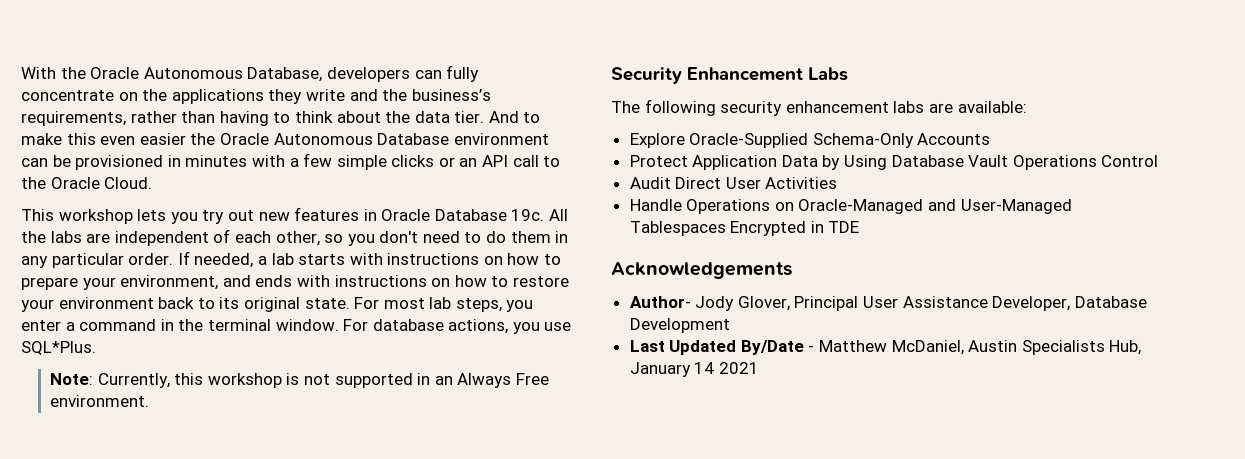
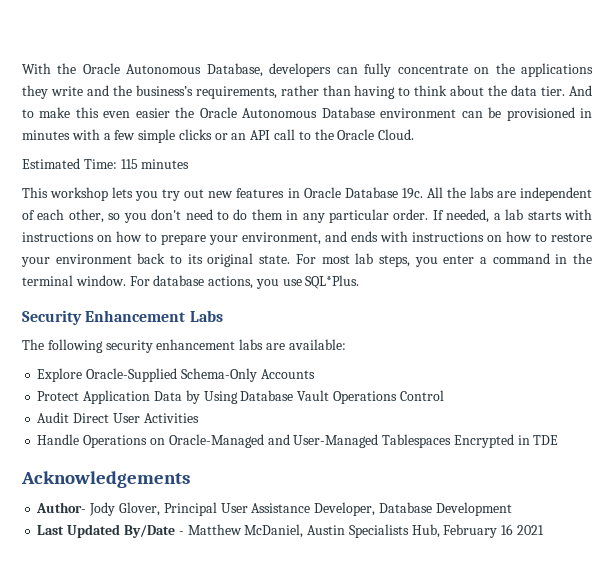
(153, 183) none -> [22,158,190,169] // Estimated Time: 115 minutes
[49,373,549,388] [49,395,149,407] // Note: Currently, this workshop is not supported in an Always Free environment. -> (360, 282) none
[629,362,715,377] January 14 -> [443,524,514,538] February 16

